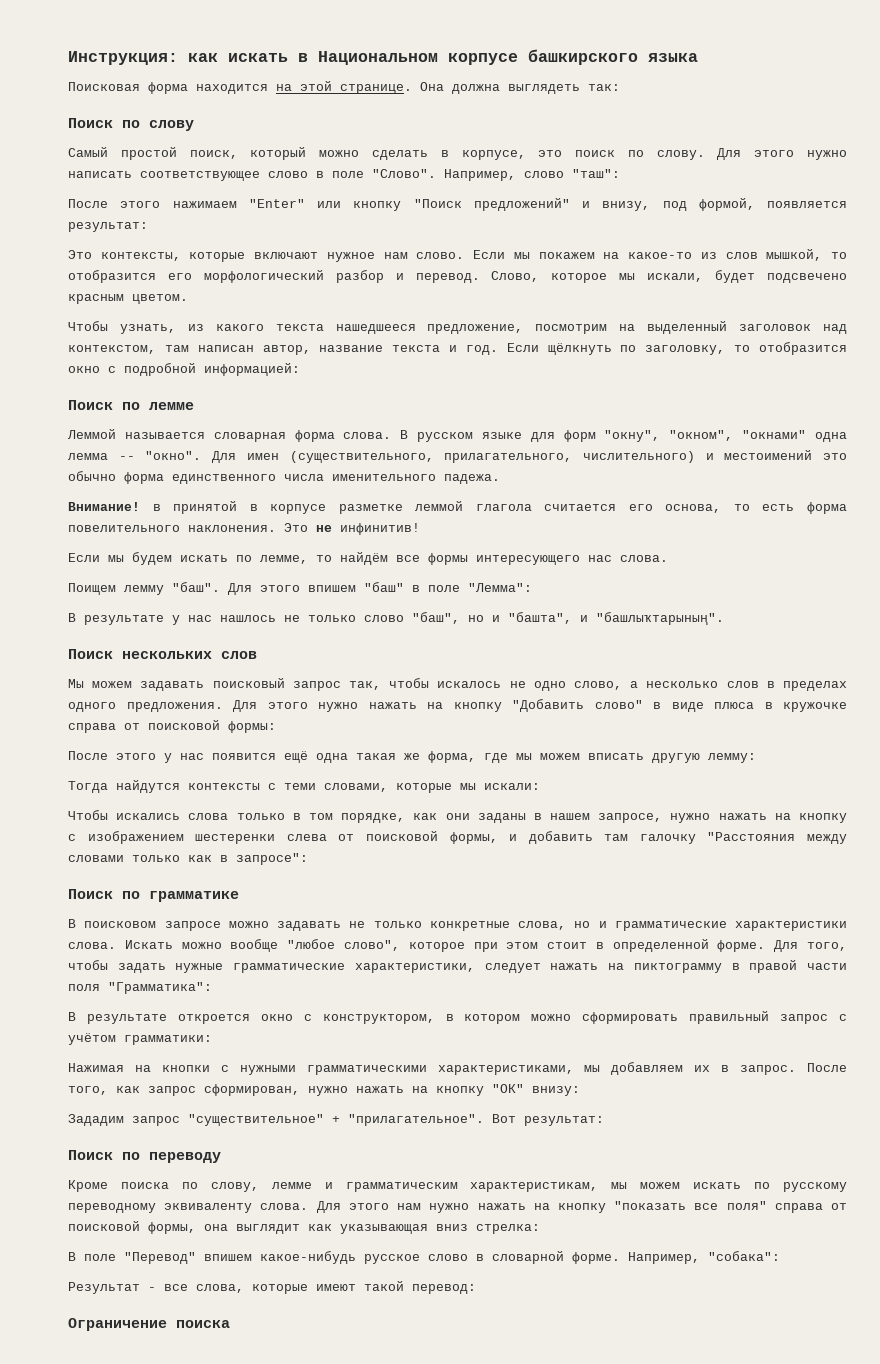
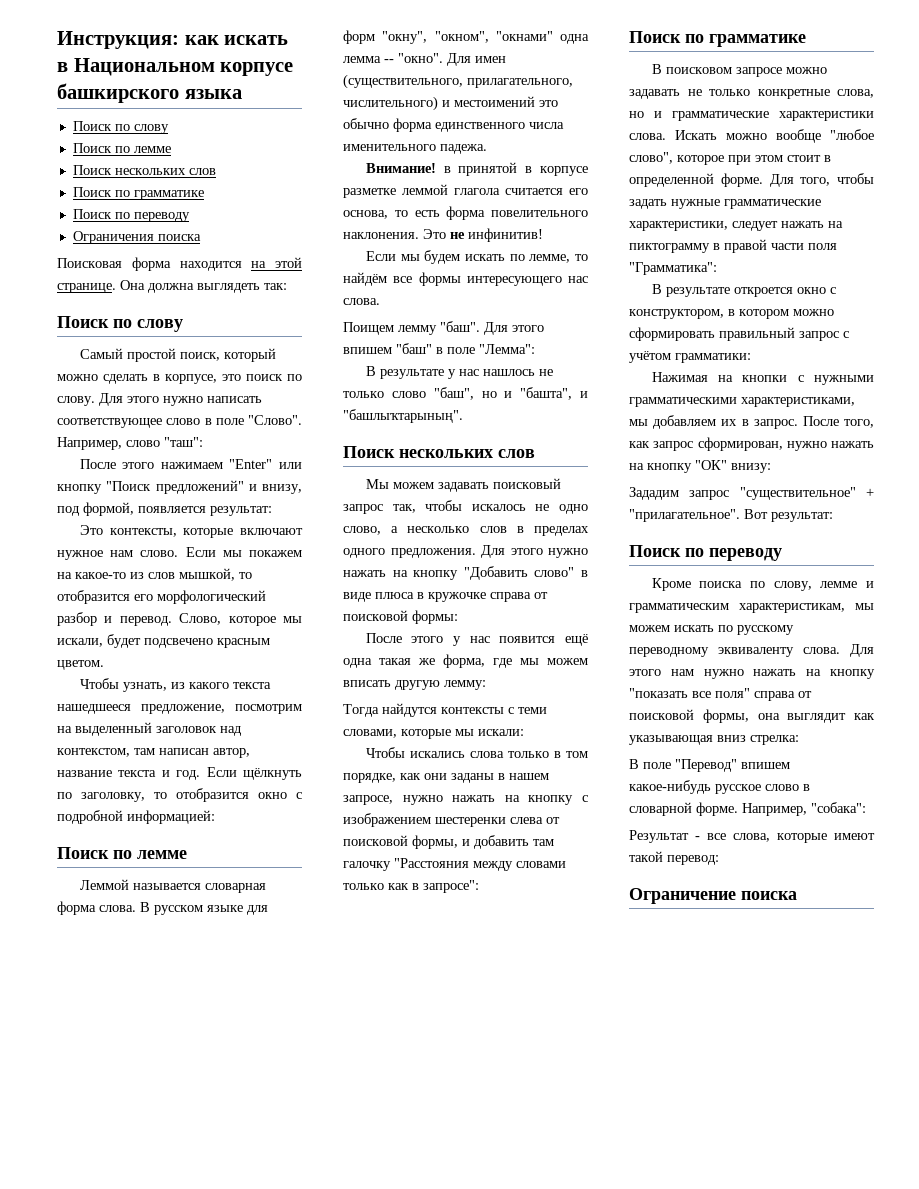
(698, 57) none -> [72,121,169,134] [72,143,171,153] [72,165,216,175] [72,187,204,200] [72,209,190,222] [72,231,201,244] // Поиск по слову // Поиск по лемме // Поиск нескольких слов // Поиск по грамматике // Поиск по переводу // Ограничения поиска

